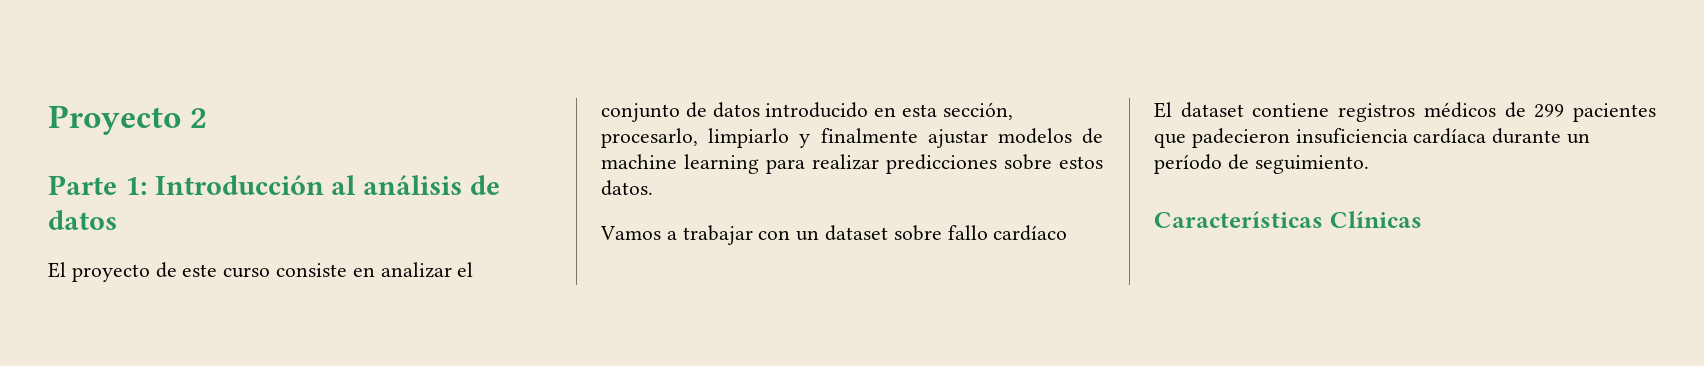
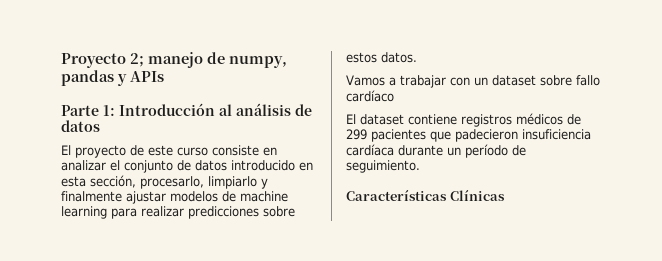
[190,108,208,128] 2 -> [130,52,287,68] [61,70,164,86] 2; manejo de numpy, pandas y APIs

